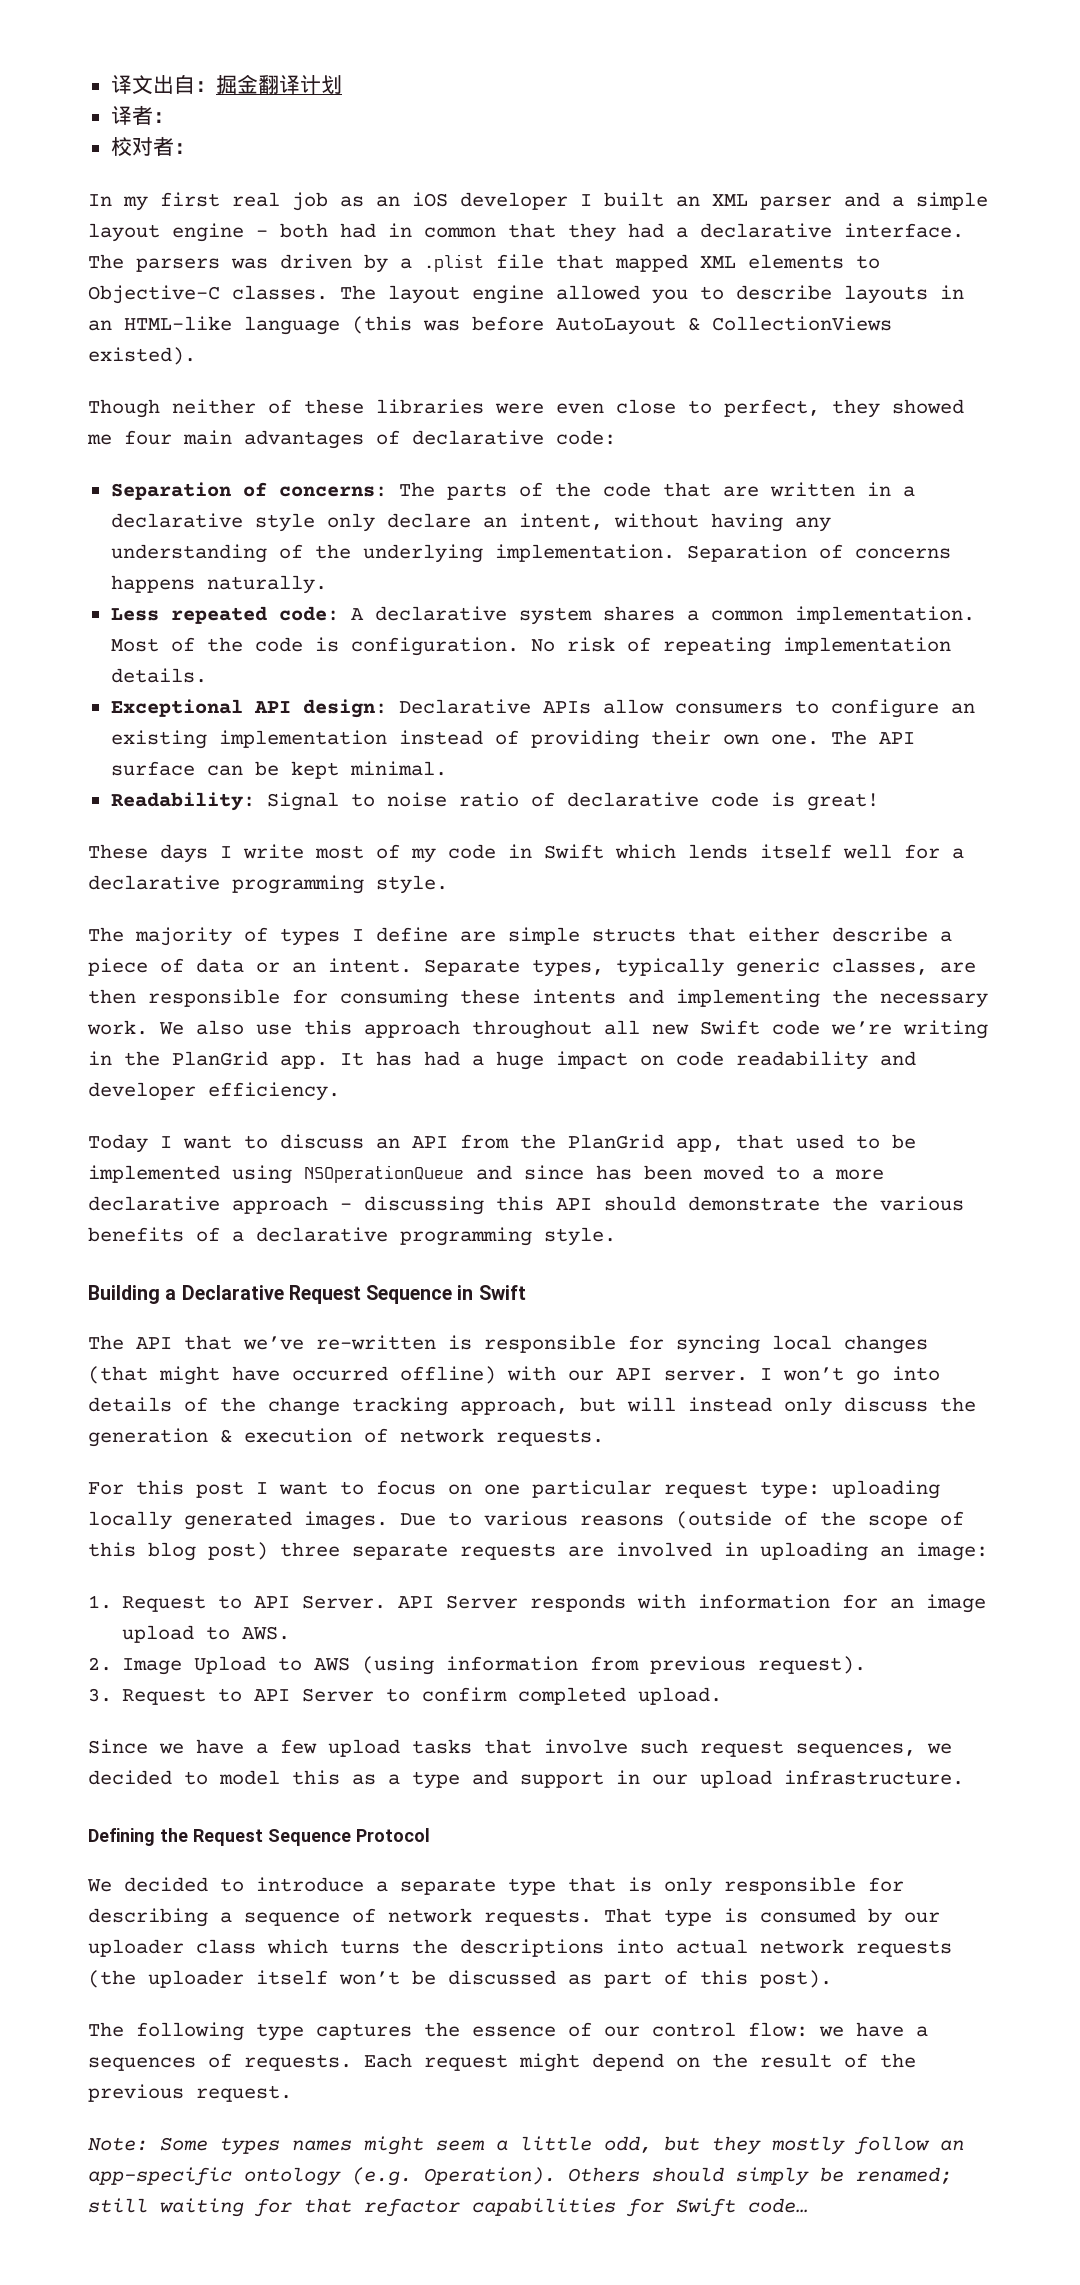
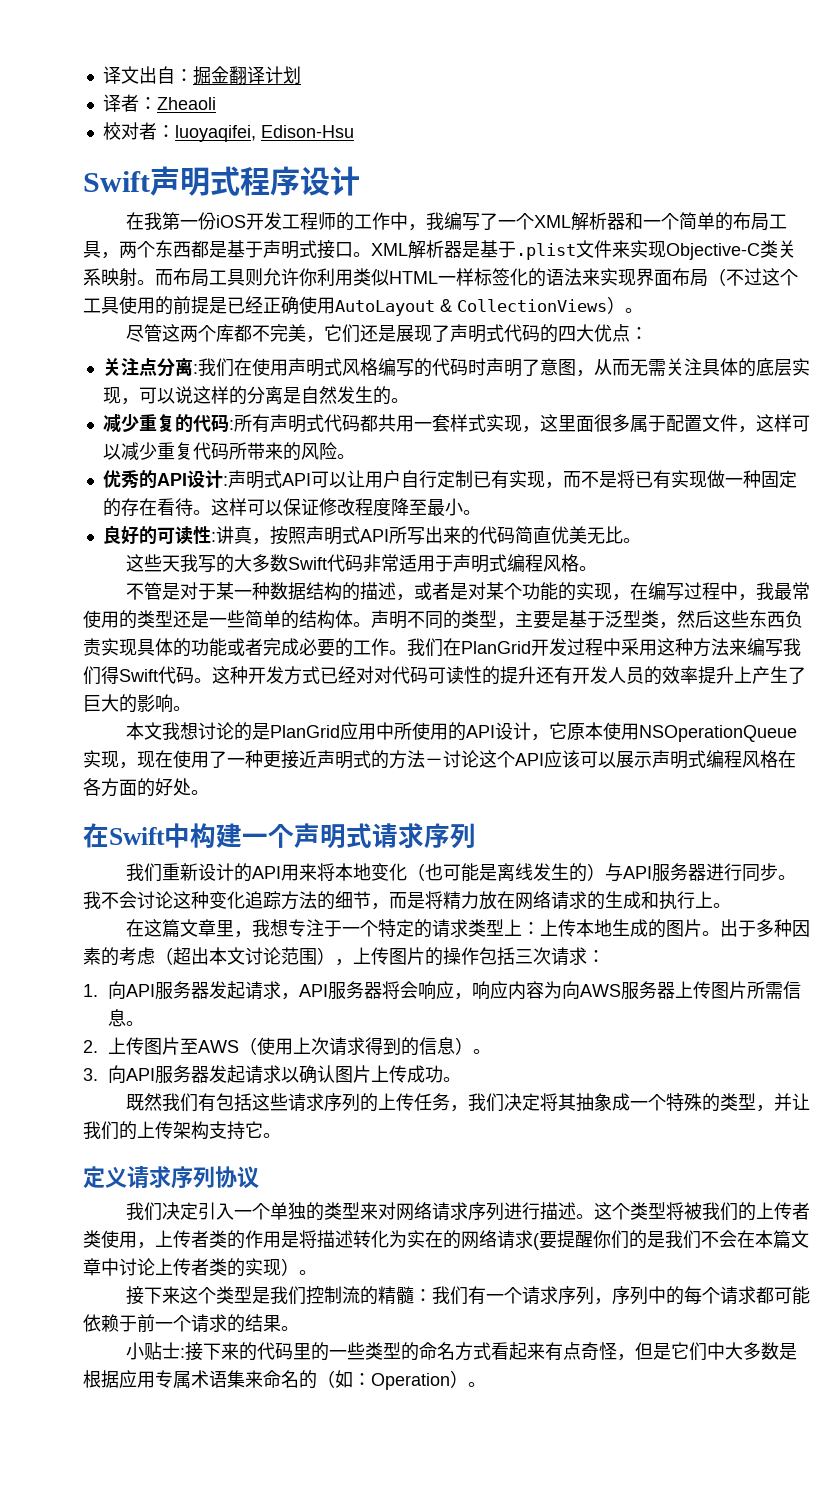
(174, 117) none -> [156,97,216,110] Zheaoli
[88,192,988,211] [88,223,964,242] [88,254,880,273] [88,285,964,304] [88,316,892,335] [88,347,196,365] [88,399,964,418] [87,430,616,449] [110,482,915,500] [110,513,831,532] [110,544,951,563] [110,575,327,594] [110,606,975,625] [110,637,951,656] [110,668,207,683] [110,699,975,718] [110,730,915,749] [110,761,447,779] [110,792,879,811] [88,844,964,863] [88,875,448,894] [88,927,952,946] [88,958,976,977] [88,989,988,1008] [87,1020,988,1039] [88,1051,916,1070] [88,1082,340,1101] [88,1134,916,1153] [88,1165,884,1184] [88,1196,964,1215] [88,1227,616,1246] [88,1285,526,1304] [88,1335,928,1354] [88,1366,940,1385] [88,1397,976,1416] [88,1428,604,1447] [88,1480,940,1499] [88,1511,964,1530] [88,1542,988,1561] [88,1594,987,1613] [122,1625,291,1643] [88,1656,867,1675] [88,1687,723,1705] [88,1739,952,1757] [88,1770,964,1789] [88,1828,430,1846] [87,1877,904,1896] [88,1908,940,1927] [88,1939,952,1957] [88,1970,832,1988] [88,2022,928,2041] [88,2053,916,2072] [88,2084,292,2102] [88,2136,964,2155] [88,2167,952,2186] [88,2198,808,2217] // In my first real job as an iOS developer I built an XML parser and a simple layout engine - both had in common that they had a declarative interface. The parsers was driven by a .plist file that mapped XML elements to Objective-C classes. The layout engine allowed you to describe layouts in an HTML-like language (this was before AutoLayout & CollectionViews existed). // Though neither of these libraries were even close to perfect, they showed me four main advantages of declarative code: // Separation of concerns: The parts of the code that are written in a declarative style only declare an intent, without having any understanding of the underlying implementation. Separation of concerns happens naturally. // Less repeated code: A declarative system shares a common implementation. Most of the code is configuration. No risk of repeating implementation details. // Exceptional API design: Declarative APIs allow consumers to configure an existing implementation instead of providing their own one. The API surface can be kept minimal. // Readability: Signal to noise ratio of declarative code is great! // These days I write most of my code in Swift which lends itself well for a declarative programming style. // The majority of types I define are simple structs that either describe a piece of data or an intent. Separate types, typically generic classes, are then responsible for consuming these intents and implementing the necessary work. We also use this approach throughout all new Swift code we’re writing in the PlanGrid app. It has had a huge impact on code readability and developer efficiency. // Today I want to discuss an API from the PlanGrid app, that used to be implemented using NSOperationQueue and since has been moved to a more declarative approach - discussing this API should demonstrate the various benefits of a declarative programming style. // Building a Declarative Request Sequence in Swift // The API that we’ve re-written is responsible for syncing local changes (that might have occurred offline) with our API server. I won’t go into details of the change tracking approach, but will instead only discuss the generation & execution of network requests. // For this post I want to focus on one particular request type: uploading locally generated images. Due to various reasons (outside of the scope of this blog post) three separate requests are involved in uploading an image: // 1. Request to API Server. API Server responds with information for an image upload to AWS. // 2. Image Upload to AWS (using information from previous request). // 3. Request to API Server to confirm completed upload. // Since we have a few upload tasks that involve such request sequences, we decided to model this as a type and support in our upload infrastructure. // Defining the Request Sequence Protocol // We decided to introduce a separate type that is only responsible for describing a sequence of network requests. That type is consumed by our uploader class which turns the descriptions into actual network requests (the uploader itself won’t be discussed as part of this post). // The following type captures the essence of our control flow: we have a sequences of requests. Each request might depend on the result of the previous request. // Note: Some types names might seem a little odd, but they mostly follow an app-specific ontology (e.g. Operation). Others should simply be renamed; still waiting for that refactor capabilities for Swift code… -> [174,125,354,142] [83,166,360,196] [126,212,788,231] [83,240,796,260] [83,268,798,287] [83,296,643,316] [126,324,649,343] [102,358,810,377] [102,386,409,405] [102,414,810,433] [102,442,355,461] [102,470,797,489] [102,498,481,517] [102,526,641,545] [126,554,598,573] [126,582,811,601] [83,610,803,629] [83,638,801,657] [83,666,806,685] [83,694,191,713] [126,722,798,742] [83,750,796,769] [83,778,209,797] [83,823,476,849] [126,863,797,882] [83,891,731,910] [126,919,811,938] [83,947,605,966] [83,981,802,1000] [108,1009,145,1027] [83,1037,492,1056] [83,1065,462,1084] [126,1093,811,1112] [83,1121,281,1140] [83,1166,259,1189] [126,1202,811,1221] [83,1230,809,1250] [83,1258,317,1277] [126,1286,811,1305] [83,1314,299,1333] [126,1342,798,1361] [83,1370,486,1390] luoyaqifei, Edison-Hsu // Swift声明式程序设计 // 在我第一份iOS开发工程师的工作中，我编写了一个XML解析器和一个简单的布局工具，两个东西都是基于声明式接口。XML解析器是基于.plist文件来实现Objective-C类关系映射。而布局工具则允许你利用类似HTML一样标签化的语法来实现界面布局（不过这个工具使用的前提是已经正确使用AutoLayout & CollectionViews）。 // 尽管这两个库都不完美，它们还是展现了声明式代码的四大优点： // 关注点分离:我们在使用声明式风格编写的代码时声明了意图，从而无需关注具体的底层实现，可以说这样的分离是自然发生的。 // 减少重复的代码:所有声明式代码都共用一套样式实现，这里面很多属于配置文件，这样可以减少重复代码所带来的风险。 // 优秀的API设计:声明式API可以让用户自行定制已有实现，而不是将已有实现做一种固定的存在看待。这样可以保证修改程度降至最小。 // 良好的可读性:讲真，按照声明式API所写出来的代码简直优美无比。 // 这些天我写的大多数Swift代码非常适用于声明式编程风格。 // 不管是对于某一种数据结构的描述，或者是对某个功能的实现，在编写过程中，我最常使用的类型还是一些简单的结构体。声明不同的类型，主要是基于泛型类，然后这些东西负责实现具体的功能或者完成必要的工作。我们在PlanGrid开发过程中采用这种方法来编写我们得Swift代码。这种开发方式已经对对代码可读性的提升还有开发人员的效率提升上产生了巨大的影响。 // 本文我想讨论的是PlanGrid应用中所使用的API设计，它原本使用NSOperationQueue实现，现在使用了一种更接近声明式的方法－讨论这个API应该可以展示声明式编程风格在各方面的好处。 // 在Swift中构建一个声明式请求序列 // 我们重新设计的API用来将本地变化（也可能是离线发生的）与API服务器进行同步。我不会讨论这种变化追踪方法的细节，而是将精力放在网络请求的生成和执行上。 // 在这篇文章里，我想专注于一个特定的请求类型上：上传本地生成的图片。出于多种因素的考虑（超出本文讨论范围），上传图片的操作包括三次请求： // 1.向API服务器发起请求，API服务器将会响应，响应内容为向AWS服务器上传图片所需信息。 // 2.上传图片至AWS（使用上次请求得到的信息）。 // 3.向API服务器发起请求以确认图片上传成功。 // 既然我们有包括这些请求序列的上传任务，我们决定将其抽象成一个特殊的类型，并让我们的上传架构支持它。 // 定义请求序列协议 // 我们决定引入一个单独的类型来对网络请求序列进行描述。这个类型将被我们的上传者类使用，上传者类的作用是将描述转化为实在的网络请求(要提醒你们的是我们不会在本篇文章中讨论上传者类的实现）。 // 接下来这个类型是我们控制流的精髓：我们有一个请求序列，序列中的每个请求都可能依赖于前一个请求的结果。 // 小贴士:接下来的代码里的一些类型的命名方式看起来有点奇怪，但是它们中大多数是根据应用专属术语集来命名的（如：Operation）。

